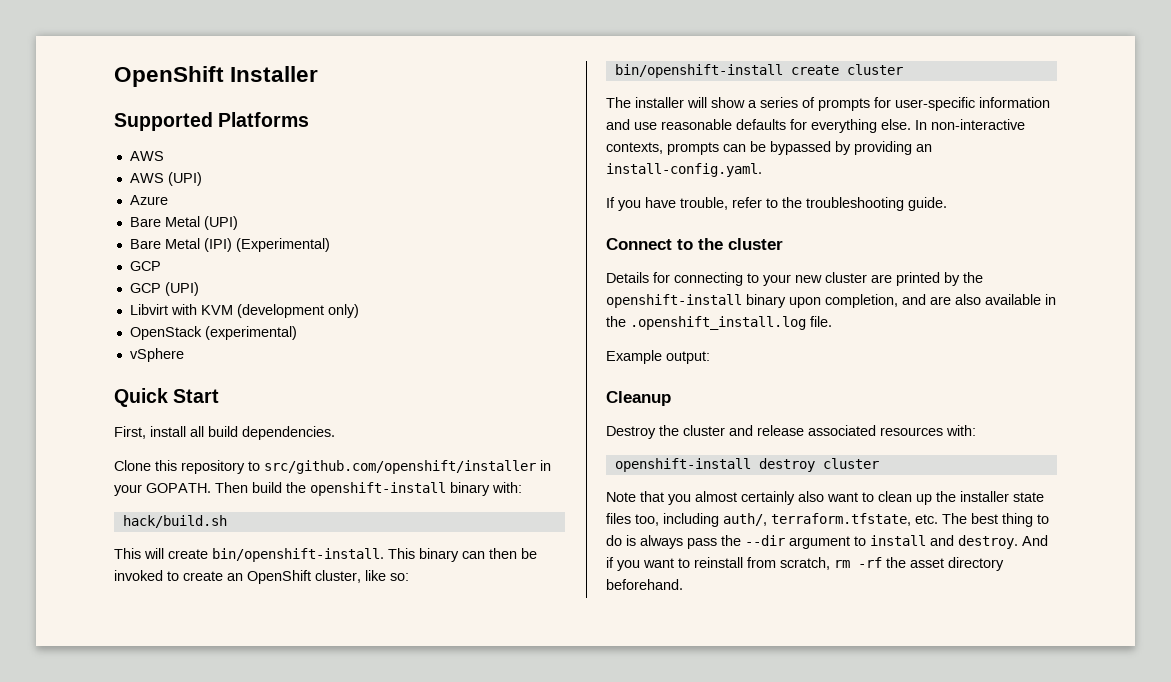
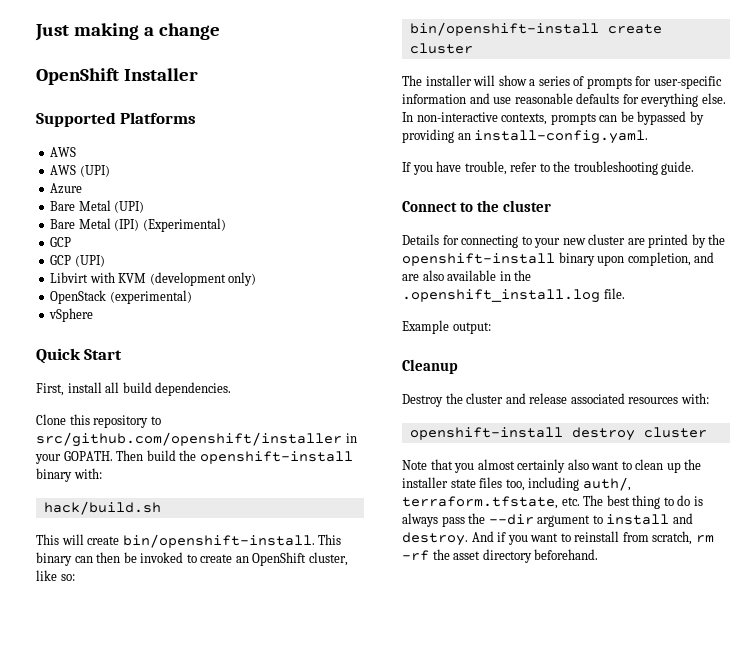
(114, 76) none -> [35,23,220,41] Just making a change //

